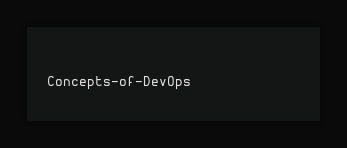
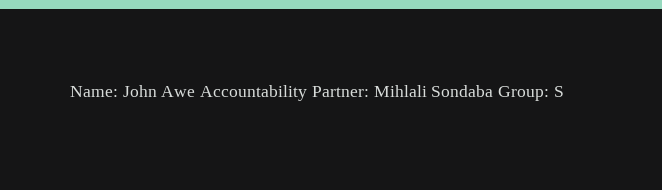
[47,76,191,90] Concepts-of-DevOps -> [70,85,564,101] Name: John Awe Accountability Partner: Mihlali Sondaba Group: S

